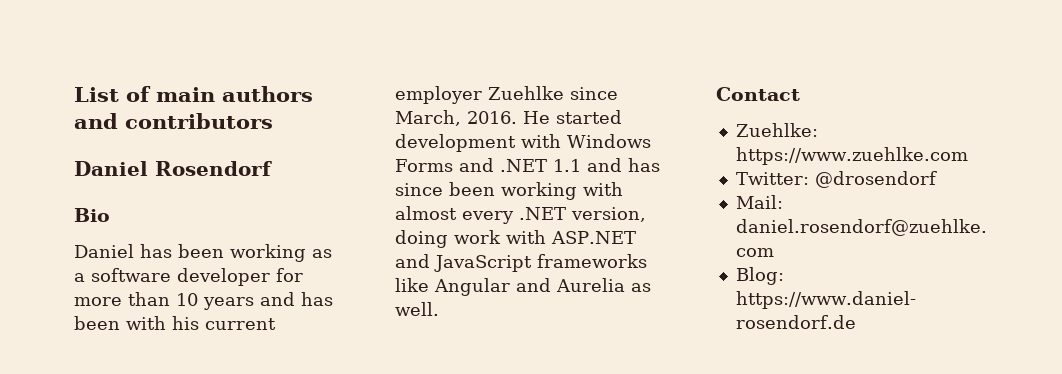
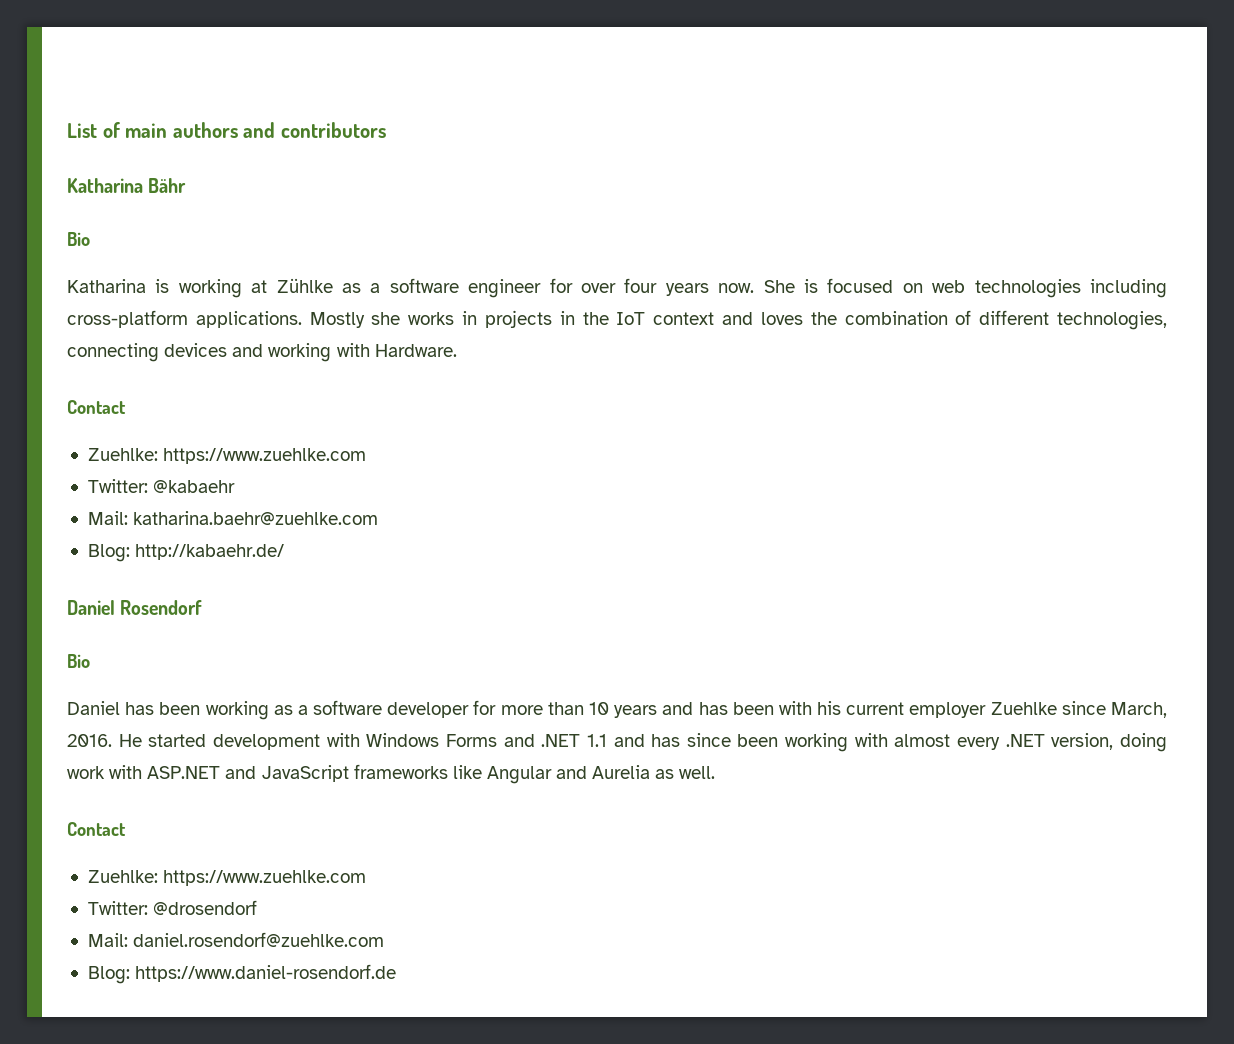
(273, 121) none -> [67,178,187,193] [67,232,90,246] [67,278,1167,298] [67,310,1168,330] [67,343,457,362] [67,400,126,414] [87,448,367,464] [87,479,236,493] [87,511,379,525] [87,544,285,562] // Katharina Bähr // Bio // Katharina is working at Zühlke as a software engineer for over four years now. She is focused on web technologies including cross-platform applications. Mostly she works in projects in the IoT context and loves the combination of different technologies, connecting devices and working with Hardware. // Contact // Zuehlke: https://www.zuehlke.com // Twitter: @kabaehr // Mail: katharina.baehr@zuehlke.com // Blog: http://kabaehr.de/

